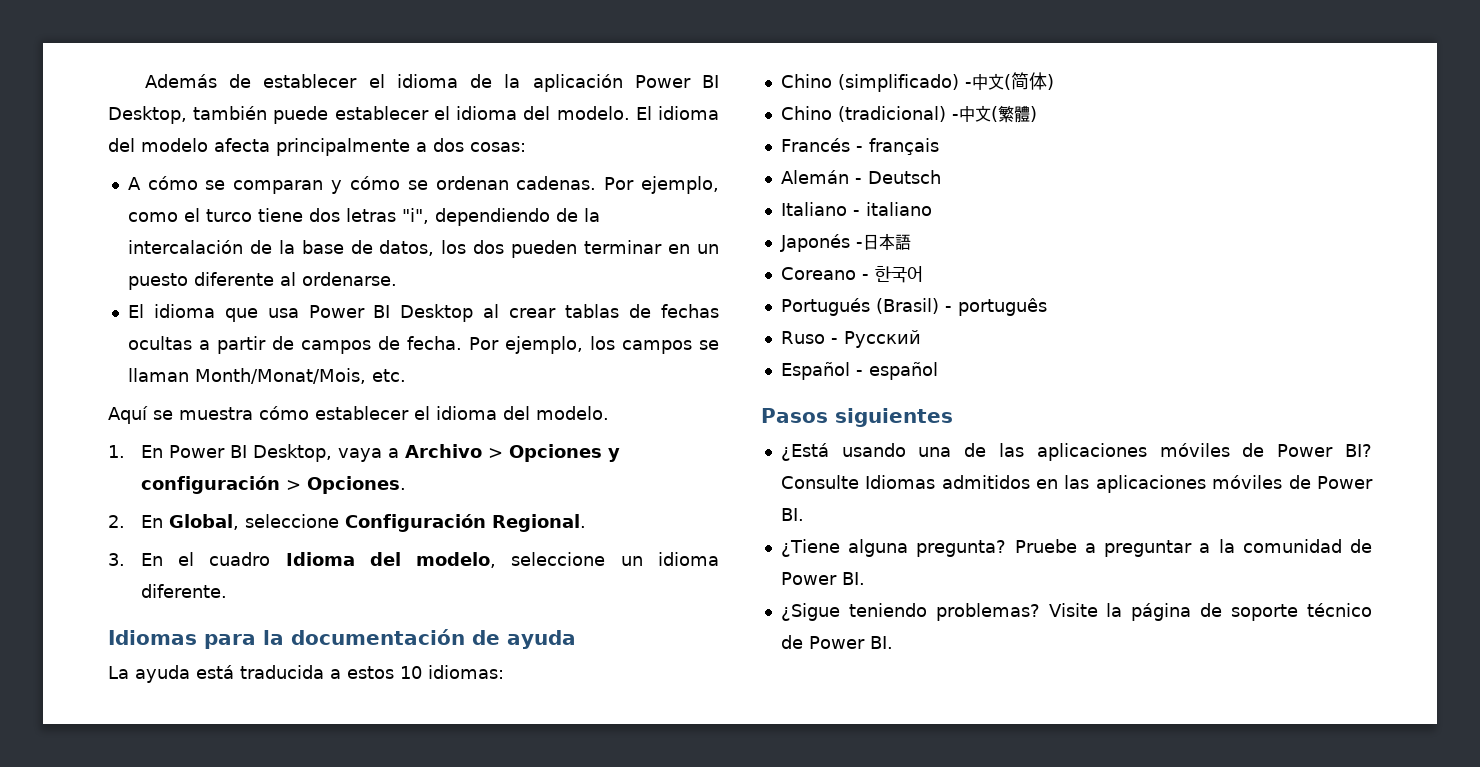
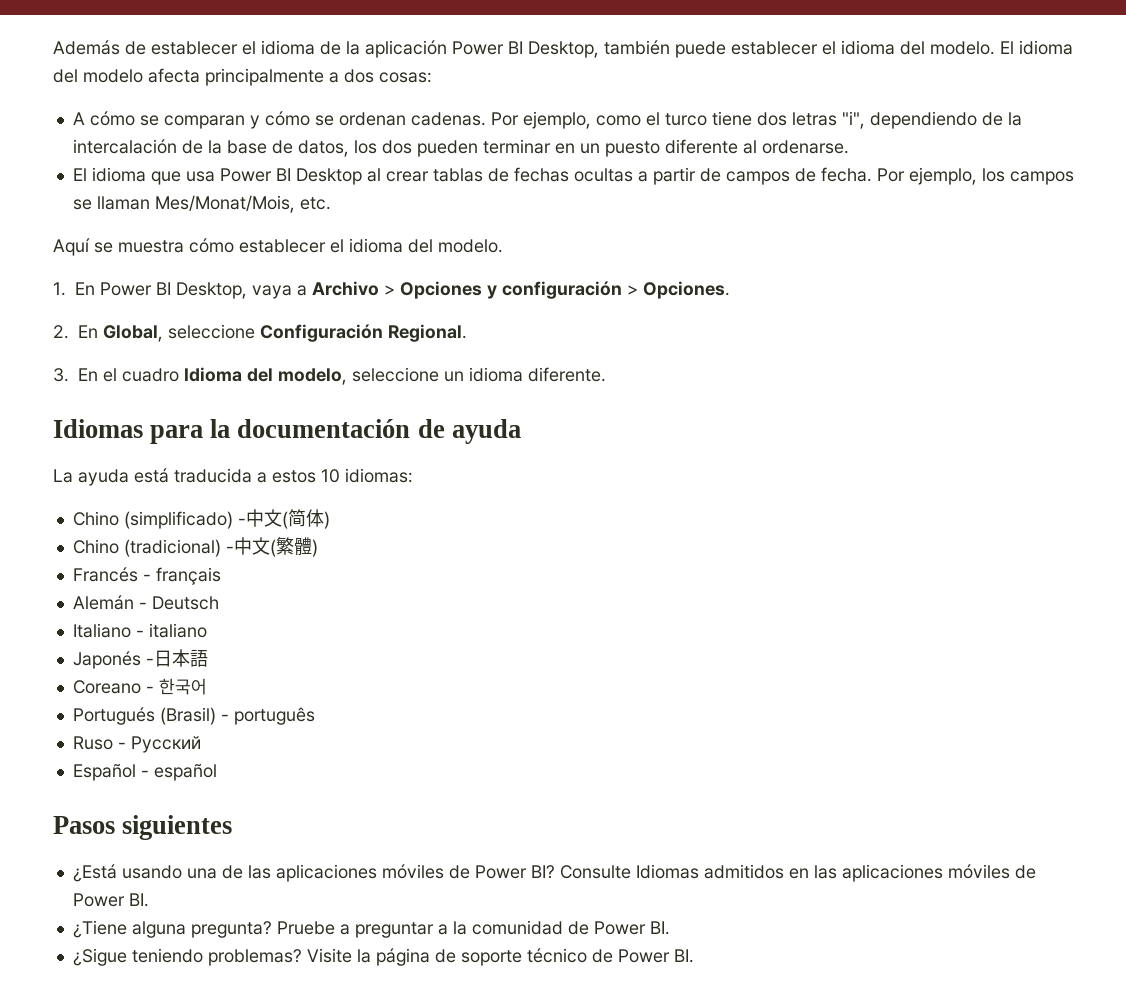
[194,368,366,384] Month/Monat/Mois, -> [154,195,295,213] Mes/Monat/Mois,

